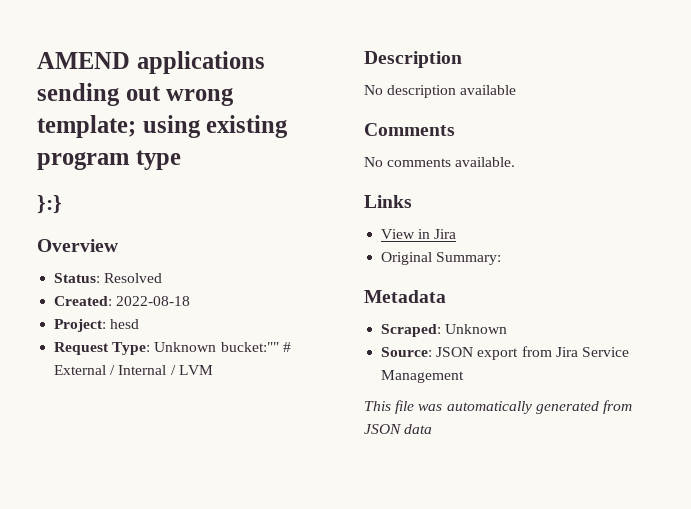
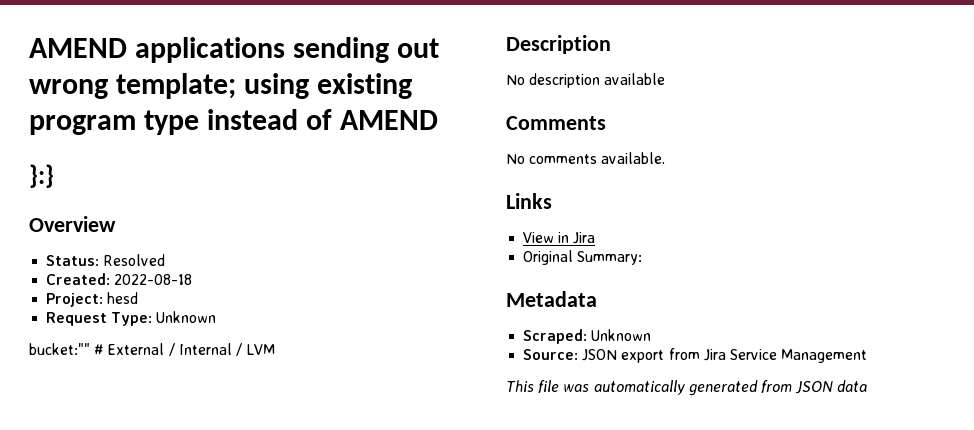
(181, 160) none -> [206,109,438,130] instead of AMEND
(217, 347) none -> (217, 317) //

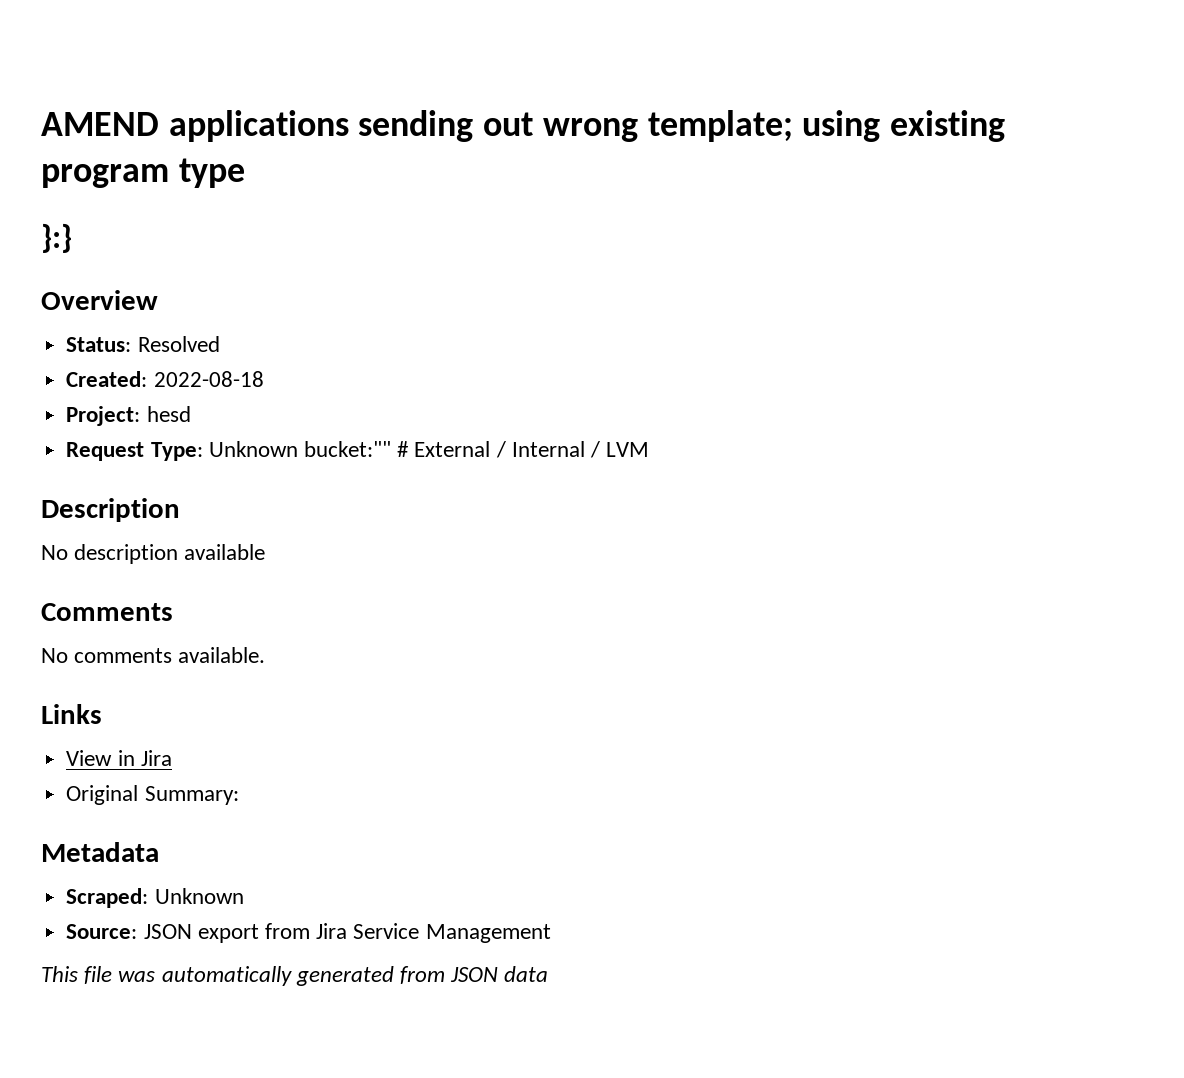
[206,109,438,130] instead of AMEND -> (245, 173) none
(217, 317) // -> (298, 449) none

